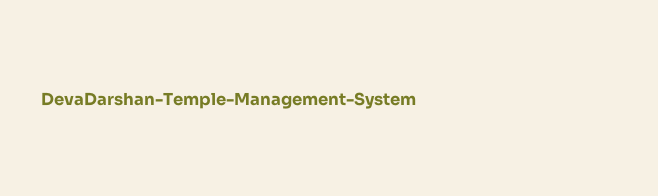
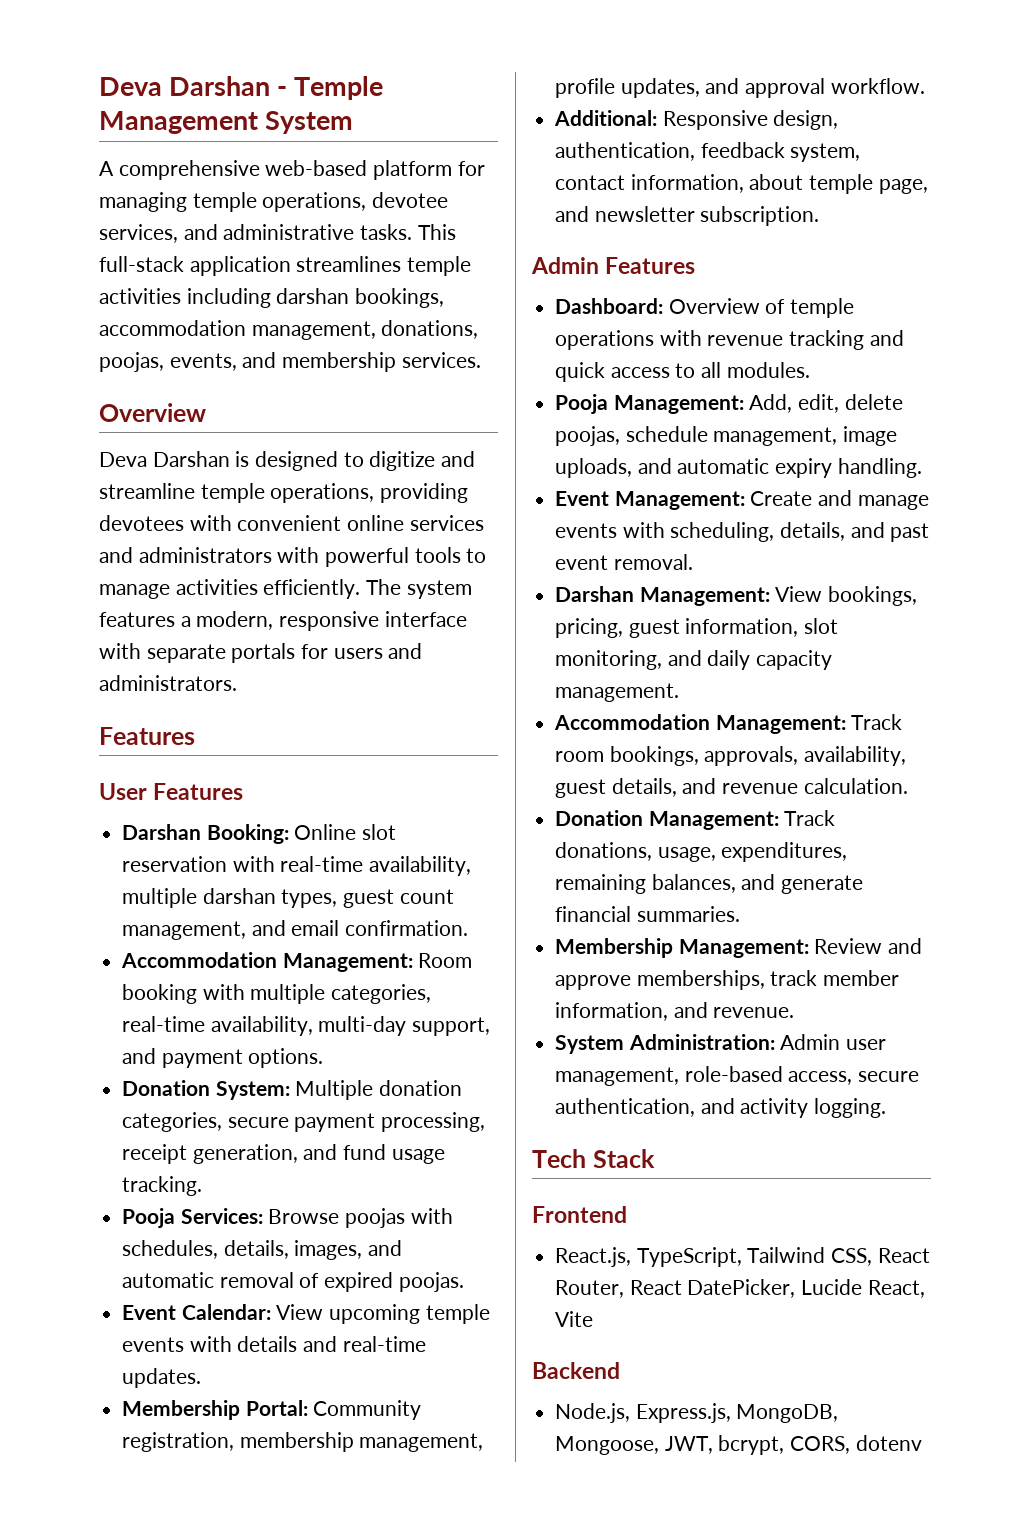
[41,92,416,109] DevaDarshan-Temple-Management-System -> [99,76,384,100] [99,111,354,134] [99,160,485,180] [99,192,449,212] [99,224,456,243] [99,256,472,276] [99,288,445,308] [99,320,479,340] [99,352,481,372] [99,403,206,422] [99,451,476,471] [99,483,469,503] [99,515,484,531] [99,547,487,567] [99,579,472,599] [99,611,467,631] [99,643,423,663] [99,675,237,691] [99,727,195,745] [99,783,244,800] [122,824,397,844] [122,856,472,876] [122,888,454,908] [122,920,469,940] [121,952,473,972] [122,984,432,1004] [122,1016,491,1036] [122,1048,324,1068] [122,1080,463,1100] [122,1112,486,1132] [122,1144,445,1164] [122,1176,203,1196] [122,1208,453,1228] [122,1240,403,1260] [122,1272,464,1292] [122,1304,490,1324] [122,1336,426,1352] [122,1368,202,1388] [122,1400,422,1420] [122,1432,484,1452] [555,78,925,98] [554,110,839,130] [555,142,861,162] [555,174,928,194] [555,206,820,226] [531,257,696,274] [555,298,855,318] [555,330,904,350] [555,362,810,382] [555,394,903,414] [555,426,898,446] [555,458,922,478] [555,490,929,510] [555,522,930,542] [555,554,693,570] [555,586,918,606] [555,618,839,638] [555,650,833,670] [555,683,680,702] [554,714,903,734] [555,746,907,766] [555,778,908,798] [555,810,836,830] [555,842,848,862] [555,874,864,894] [555,906,740,922] [555,938,923,958] [555,970,900,990] [555,1002,795,1021] [555,1034,887,1054] [555,1066,920,1086] [555,1098,887,1118] [532,1149,655,1168] [532,1206,627,1223] [555,1247,930,1267] [555,1279,925,1298] [555,1311,594,1327] [532,1362,620,1379] [555,1403,839,1423] [555,1435,922,1455] Deva Darshan - Temple Management System // A comprehensive web-based platform for managing temple operations, devotee services, and administrative tasks. This full-stack application streamlines temple activities including darshan bookings, accommodation management, donations, poojas, events, and membership services. // Overview // Deva Darshan is designed to digitize and streamline temple operations, providing devotees with convenient online services and administrators with powerful tools to manage activities efficiently. The system features a modern, responsive interface with separate portals for users and administrators. // Features // User Features // Darshan Booking: Online slot reservation with real-time availability, multiple darshan types, guest count management, and email confirmation. // Accommodation Management: Room booking with multiple categories, real-time availability, multi-day support, and payment options. // Donation System: Multiple donation categories, secure payment processing, receipt generation, and fund usage tracking. // Pooja Services: Browse poojas with schedules, details, images, and automatic removal of expired poojas. // Event Calendar: View upcoming temple events with details and real-time updates. // Membership Portal: Community registration, membership management, profile updates, and approval workflow. // Additional: Responsive design, authentication, feedback system, contact information, about temple page, and newsletter subscription. // Admin Features // Dashboard: Overview of temple operations with revenue tracking and quick access to all modules. // Pooja Management: Add, edit, delete poojas, schedule management, image uploads, and automatic expiry handling. // Event Management: Create and manage events with scheduling, details, and past event removal. // Darshan Management: View bookings, pricing, guest information, slot monitoring, and daily capacity management. // Accommodation Management: Track room bookings, approvals, availability, guest details, and revenue calculation. // Donation Management: Track donations, usage, expenditures, remaining balances, and generate financial summaries. // Membership Management: Review and approve memberships, track member information, and revenue. // System Administration: Admin user management, role-based access, secure authentication, and activity logging. // Tech Stack // Frontend // React.js, TypeScript, Tailwind CSS, React Router, React DatePicker, Lucide React, Vite // Backend // Node.js, Express.js, MongoDB, Mongoose, JWT, bcrypt, CORS, dotenv

